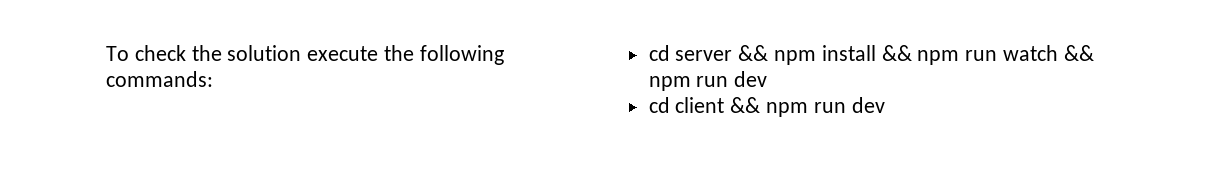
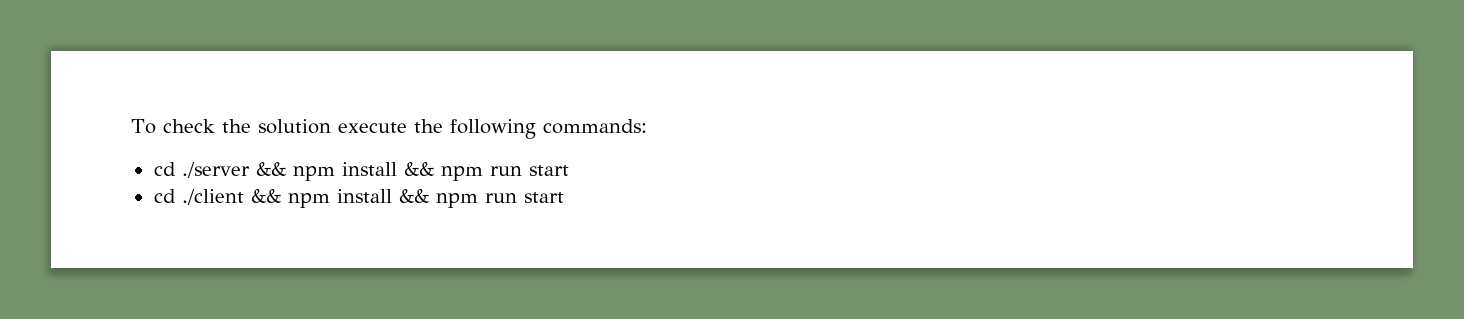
[675,45,1094,65] [648,71,768,91] [648,97,885,117] server && npm install && npm run watch && npm run dev // cd client && npm run dev -> [181,161,569,181] [153,188,564,208] ./server && npm install && npm run start // cd ./client && npm install && npm run start

